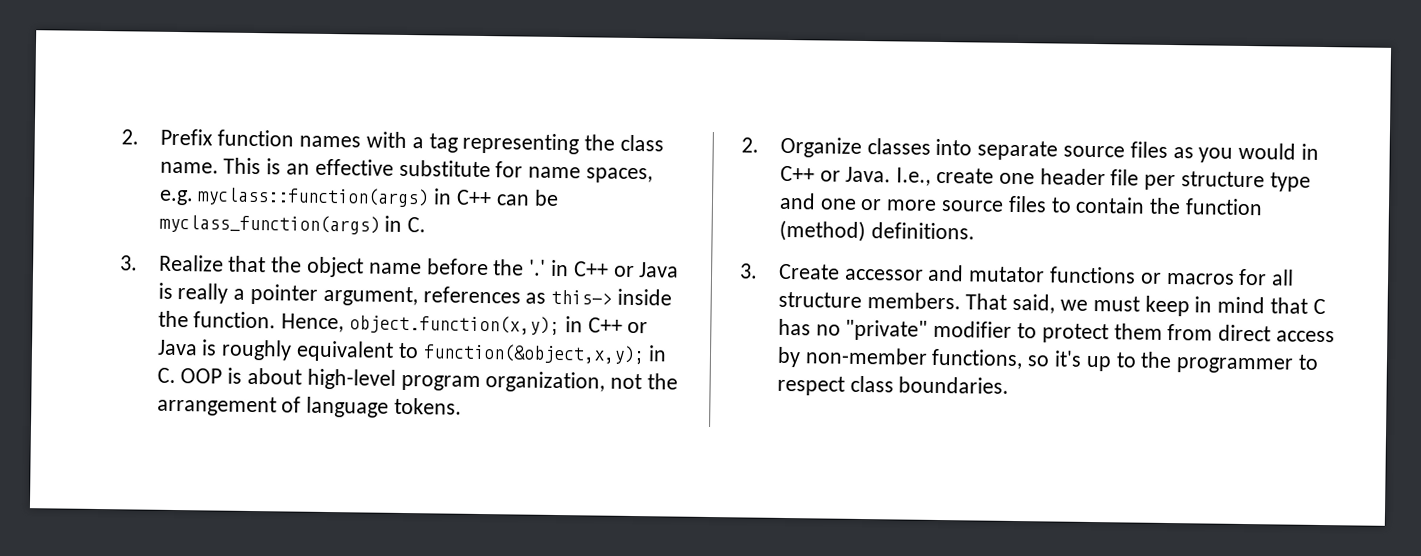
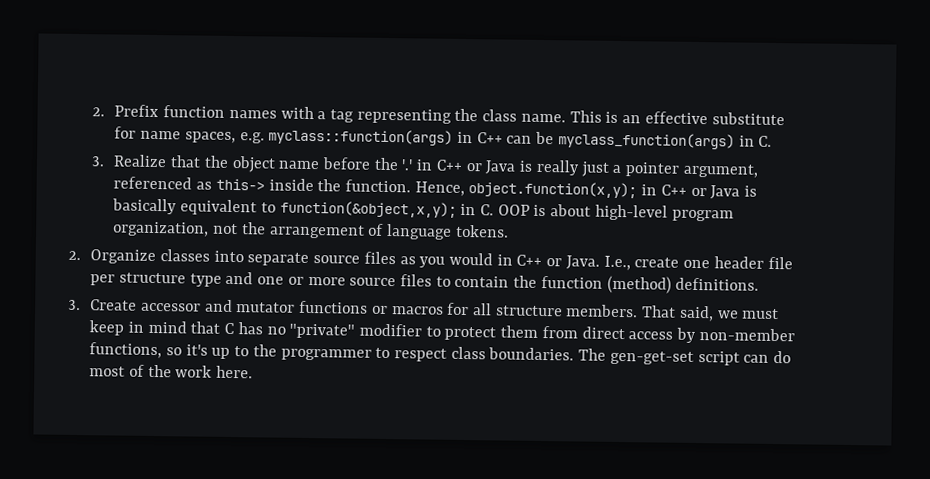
(229, 293) none -> [580,161,610,177] just
[422,286,521,304] references -> [113,176,193,190] referenced
[221,339,293,361] roughly -> [112,198,178,215] basically
(1010, 385) none -> [578,348,792,366] [89,364,254,379] The gen-get-set script can do most of the work here.

